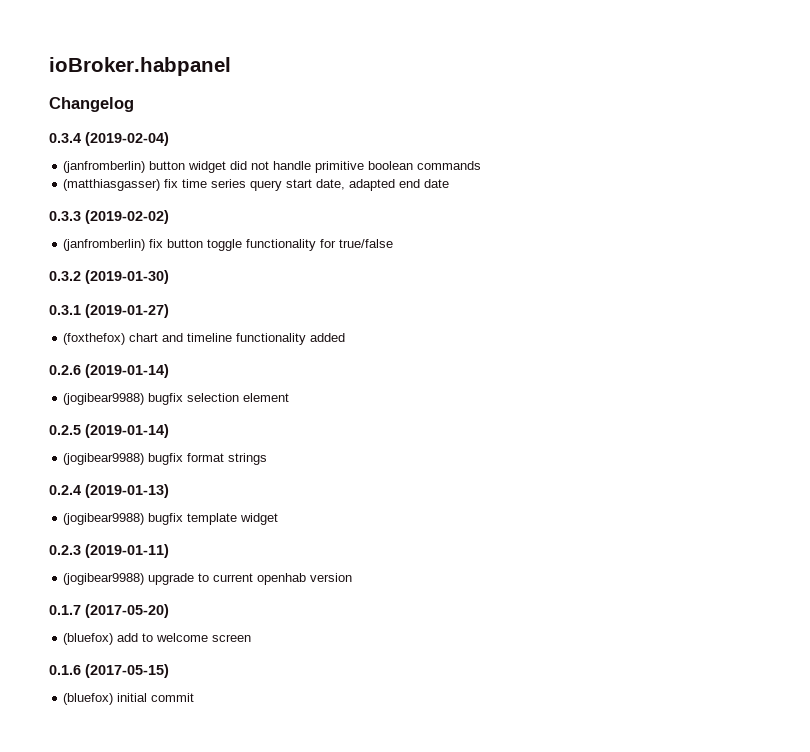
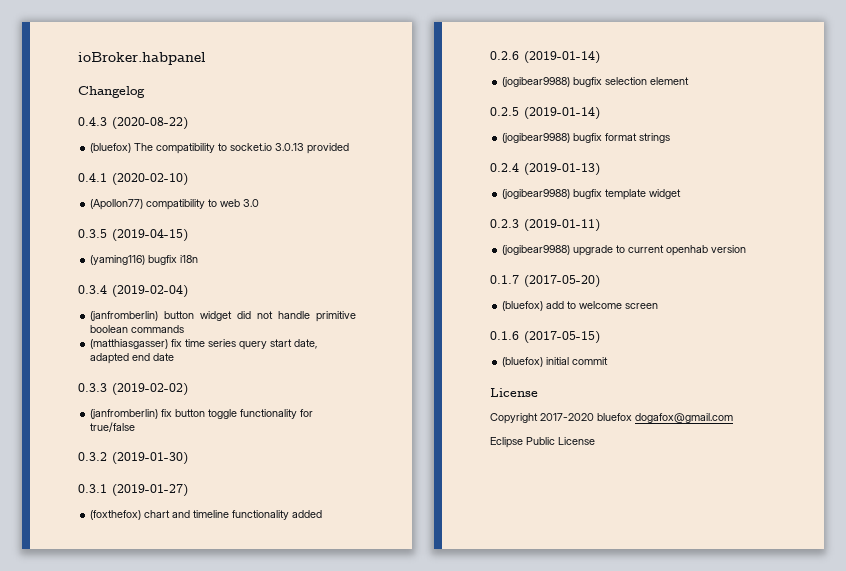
(134, 104) none -> [78,117,188,130] [90,143,350,154] [78,173,188,186] [90,199,260,210] [78,229,188,242] [90,255,199,265] // 0.4.3 (2020-08-22) // (bluefox) The compatibility to socket.io 3.0.13 provided // 0.4.1 (2020-02-10) // (Apollon77) compatibility to web 3.0 // 0.3.5 (2019-04-15) // (yaming116) bugfix i18n
(195, 697) none -> [490,388,538,397] [490,413,733,424] [490,437,595,448] // License // Copyright 2017-2020 bluefox dogafox@gmail.com // Eclipse Public License

